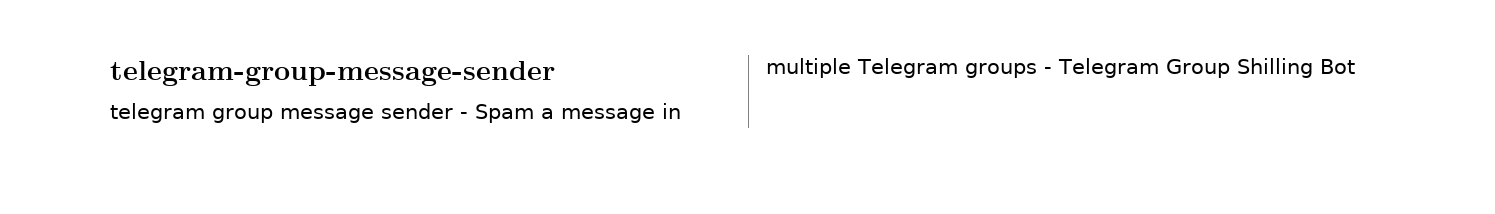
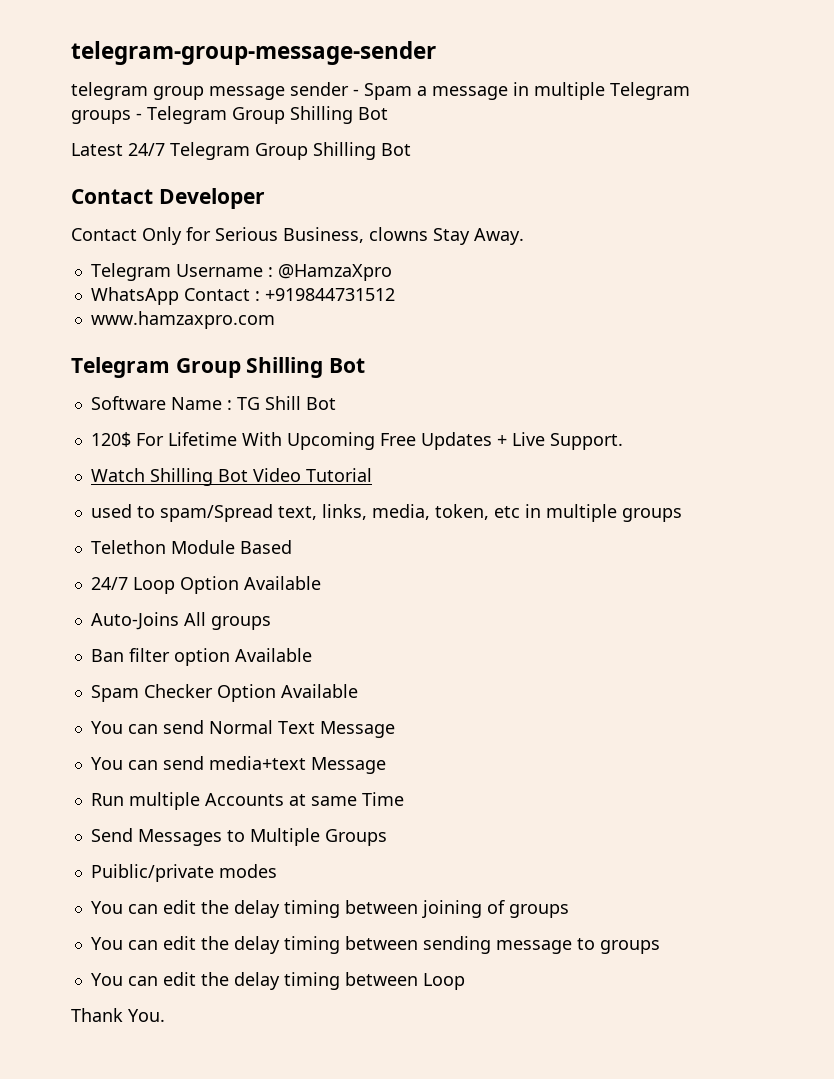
(1355, 66) none -> [71,142,411,160] [71,188,265,209] [71,227,524,245] [90,263,392,281] [90,287,395,305] [90,311,275,329] [71,357,366,378] [90,396,336,410] [90,432,623,450] [90,468,372,486] [90,504,682,522] [90,540,292,554] [90,576,321,594] [90,612,271,630] [90,648,312,666] [90,684,358,702] [90,720,395,738] [90,756,386,774] [90,792,404,810] [90,828,387,846] [90,864,277,882] [90,900,569,918] [90,936,660,954] [90,972,465,990] [71,1008,165,1022] // Latest 24/7 Telegram Group Shilling Bot // Contact Developer // Contact Only for Serious Business, clowns Stay Away. // Telegram Username : @HamzaXpro // WhatsApp Contact : +919844731512 // www.hamzaxpro.com // Telegram Group Shilling Bot // Software Name : TG Shill Bot // 120$ For Lifetime With Upcoming Free Updates + Live Support. // Watch Shilling Bot Video Tutorial // used to spam/Spread text, links, media, token, etc in multiple groups // Telethon Module Based // 24/7 Loop Option Available // Auto-Joins All groups // Ban filter option Available // Spam Checker Option Available // You can send Normal Text Message // You can send media+text Message // Run multiple Accounts at same Time // Send Messages to Multiple Groups // Puiblic/private modes // You can edit the delay timing between joining of groups // You can edit the delay timing between sending message to groups // You can edit the delay timing between Loop // Thank You.

